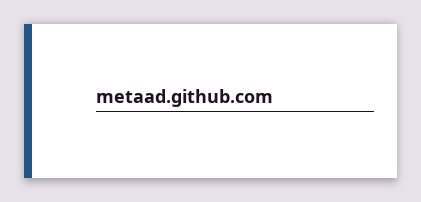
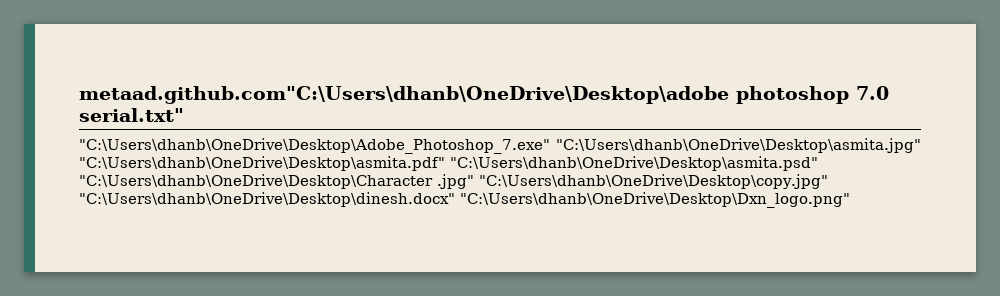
[96,89,273,107] metaad.github.com -> [79,86,889,104] [79,108,184,122] [79,138,921,154] [79,156,818,171] [79,174,828,189] [79,192,850,208] metaad.github.com"C:\Users\dhanb\OneDrive\Desktop\adobe photoshop 7.0 serial.txt" // "C:\Users\dhanb\OneDrive\Desktop\Adobe_Photoshop_7.exe" "C:\Users\dhanb\OneDrive\Desktop\asmita.jpg" "C:\Users\dhanb\OneDrive\Desktop\asmita.pdf" "C:\Users\dhanb\OneDrive\Desktop\asmita.psd" "C:\Users\dhanb\OneDrive\Desktop\Character .jpg" "C:\Users\dhanb\OneDrive\Desktop\copy.jpg" "C:\Users\dhanb\OneDrive\Desktop\dinesh.docx" "C:\Users\dhanb\OneDrive\Desktop\Dxn_logo.png"

